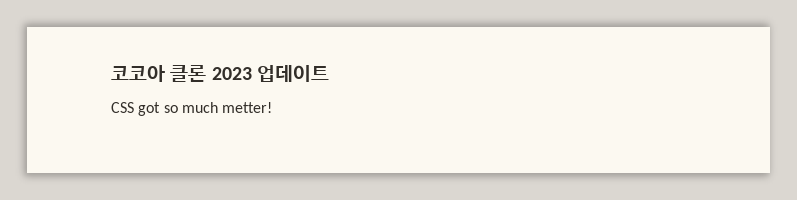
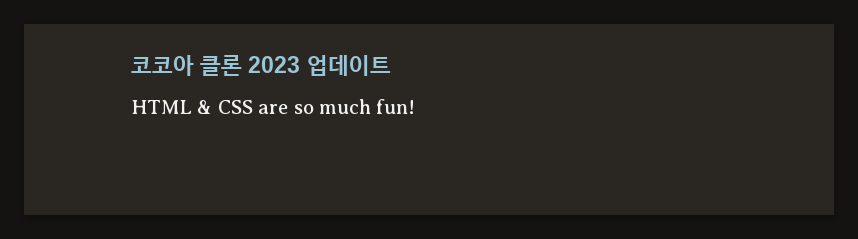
[111,102,161,116] CSS got -> [131,100,289,114] HTML & CSS are
[222,102,273,113] metter! -> [376,99,416,114] fun!

